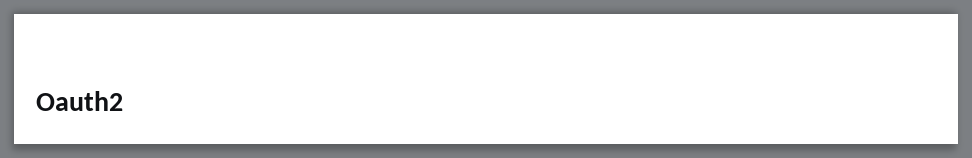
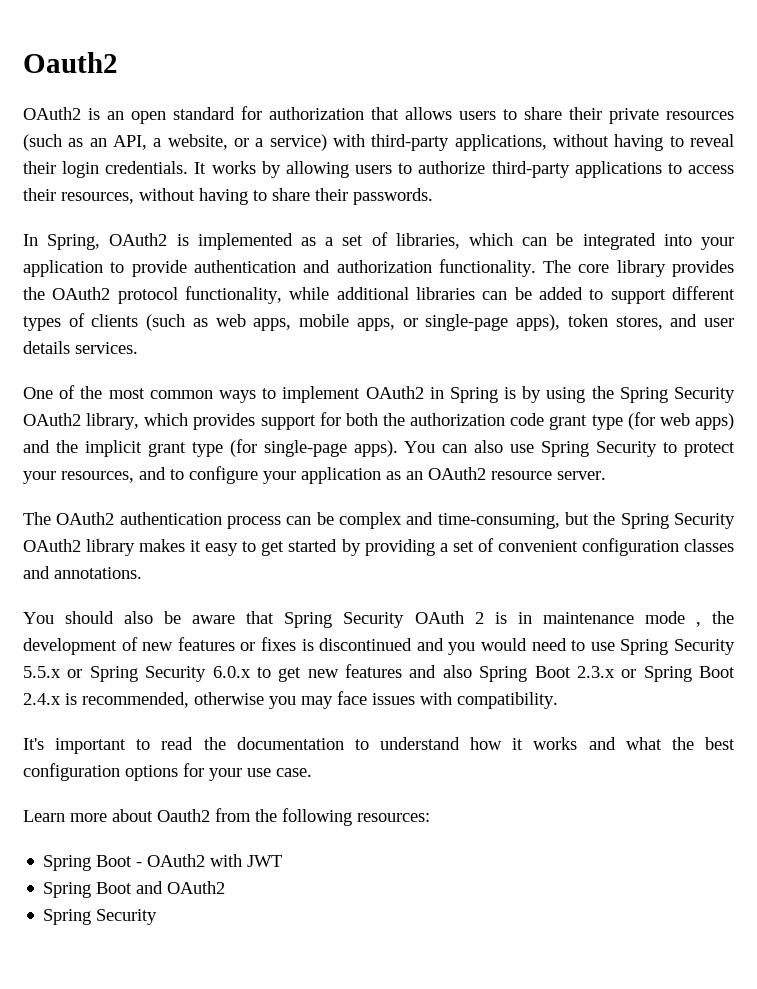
[36,91,123,111] Oauth2 -> [23,52,118,73] [23,106,734,124] [23,134,735,151] [23,161,734,178] [23,188,433,205] [23,232,734,250] [23,259,734,277] [23,286,735,304] [23,313,735,331] [23,341,138,354] [23,385,735,403] [23,412,734,430] [23,439,735,457] [23,466,606,484] [23,512,735,529] [23,538,734,556] [23,566,142,579] [23,611,735,628] [23,637,736,655] [23,664,735,682] [23,691,558,709] [23,737,735,754] [23,763,312,781] [23,808,430,826] [43,854,283,871] [43,881,226,898] [43,909,158,925] Oauth2 // OAuth2 is an open standard for authorization that allows users to share their private resources (such as an API, a website, or a service) with third-party applications, without having to reveal their login credentials. It works by allowing users to authorize third-party applications to access their resources, without having to share their passwords. // In Spring, OAuth2 is implemented as a set of libraries, which can be integrated into your application to provide authentication and authorization functionality. The core library provides the OAuth2 protocol functionality, while additional libraries can be added to support different types of clients (such as web apps, mobile apps, or single-page apps), token stores, and user details services. // One of the most common ways to implement OAuth2 in Spring is by using the Spring Security OAuth2 library, which provides support for both the authorization code grant type (for web apps) and the implicit grant type (for single-page apps). You can also use Spring Security to protect your resources, and to configure your application as an OAuth2 resource server. // The OAuth2 authentication process can be complex and time-consuming, but the Spring Security OAuth2 library makes it easy to get started by providing a set of convenient configuration classes and annotations. // You should also be aware that Spring Security OAuth 2 is in maintenance mode , the development of new features or fixes is discontinued and you would need to use Spring Security 5.5.x or Spring Security 6.0.x to get new features and also Spring Boot 2.3.x or Spring Boot 2.4.x is recommended, otherwise you may face issues with compatibility. // It's important to read the documentation to understand how it works and what the best configuration options for your use case. // Learn more about Oauth2 from the following resources: // Spring Boot - OAuth2 with JWT // Spring Boot and OAuth2 // Spring Security

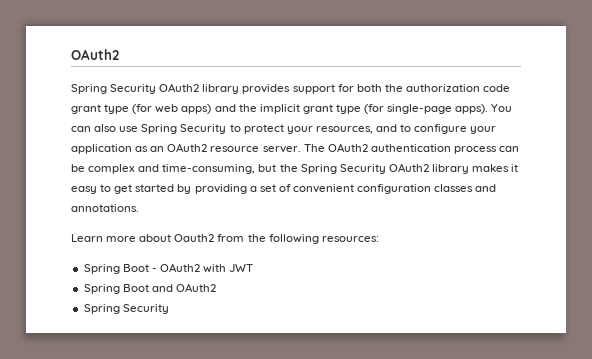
[23,52,118,73] [23,106,734,124] [23,134,735,151] [23,161,734,178] [23,188,433,205] [23,232,734,250] [23,259,734,277] [23,286,735,304] [23,313,735,331] [23,341,138,354] [23,385,735,403] [23,413,189,430] Oauth2 // OAuth2 is an open standard for authorization that allows users to share their private resources (such as an API, a website, or a service) with third-party applications, without having to reveal their login credentials. It works by allowing users to authorize third-party applications to access their resources, without having to share their passwords. // In Spring, OAuth2 is implemented as a set of libraries, which can be integrated into your application to provide authentication and authorization functionality. The core library provides the OAuth2 protocol functionality, while additional libraries can be added to support different types of clients (such as web apps, mobile apps, or single-page apps), token stores, and user details services. // One of the most common ways to implement OAuth2 in Spring is by using the Spring Security OAuth2 library, which -> [71,49,119,60] [71,83,240,94] OAuth2 // Spring Security OAuth2 library
(606, 475) // -> (301, 149) none
[23,611,735,628] [23,637,736,655] [23,664,735,682] [23,691,558,709] [23,737,735,754] [23,763,312,781] // You should also be aware that Spring Security OAuth 2 is in maintenance mode , the development of new features or fixes is discontinued and you would need to use Spring Security 5.5.x or Spring Security 6.0.x to get new features and also Spring Boot 2.3.x or Spring Boot 2.4.x is recommended, otherwise you may face issues with compatibility. // It's important to read the documentation to understand how it works and what the best configuration options for your use case. -> (139, 208) none

